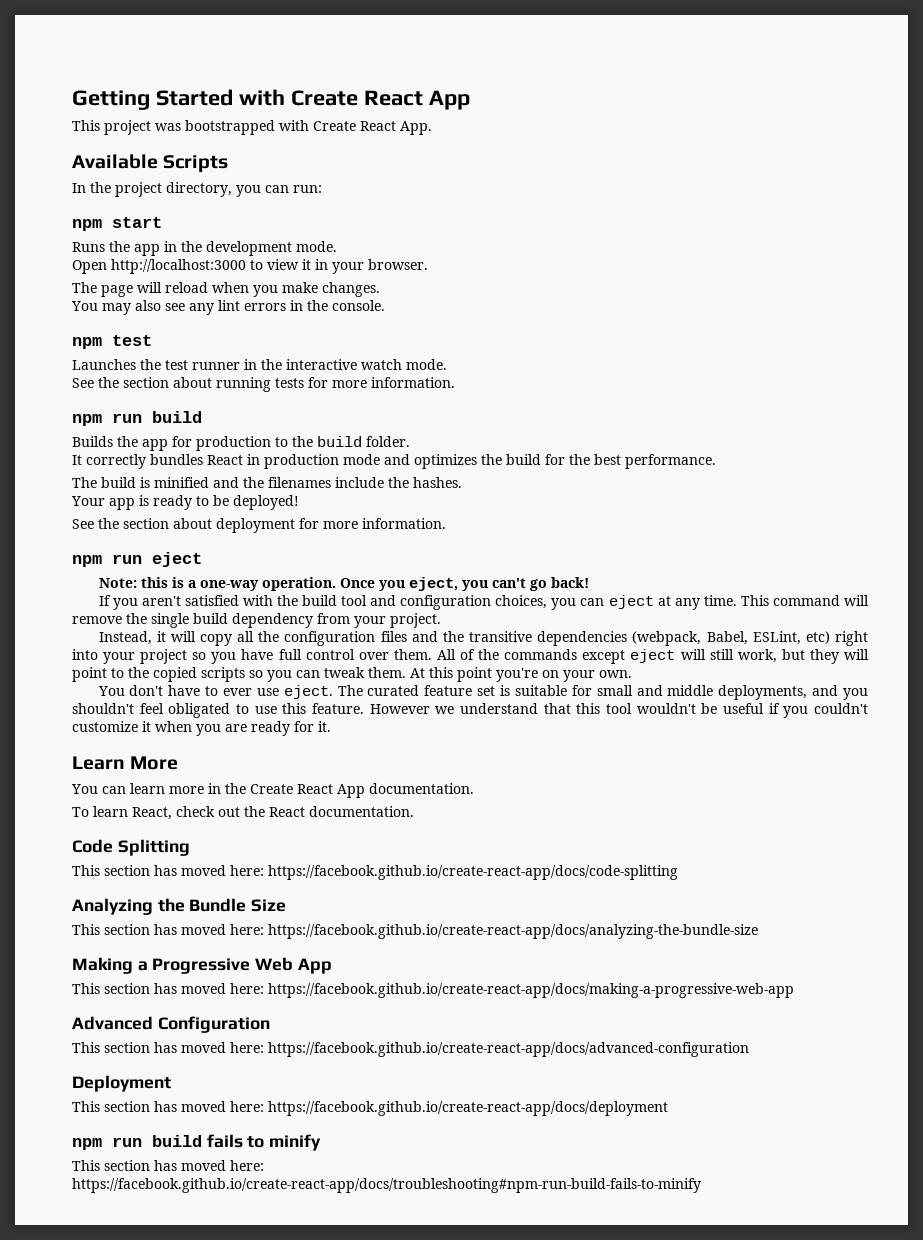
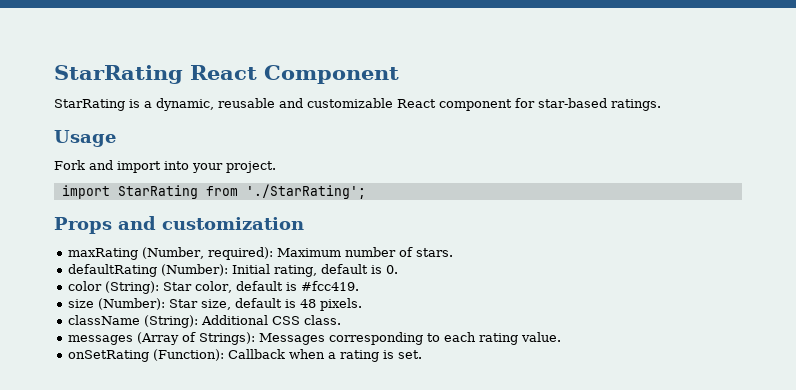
[72,89,470,110] [72,120,432,135] [72,154,229,173] [72,182,322,197] [72,217,162,231] [72,241,337,256] [72,259,428,274] [72,282,380,297] [71,300,385,315] [72,335,152,349] [72,359,447,370] [72,377,455,392] [72,411,202,426] [72,436,410,451] [72,454,716,469] [72,477,462,488] [71,495,299,510] [72,518,446,533] [72,552,202,567] [98,577,589,591] [98,595,870,610] [72,613,441,628] [98,631,869,646] [72,649,869,664] [72,667,632,682] [97,685,868,700] [72,703,868,718] [72,721,331,736] [72,756,179,770] [71,783,474,798] [72,806,414,820] [72,839,190,856] [72,865,678,880] [72,898,287,915] [72,924,758,939] [72,957,332,974] [72,983,794,998] [72,1016,270,1033] [72,1042,749,1057] [72,1075,171,1092] [72,1101,668,1116] [72,1134,322,1151] [72,1160,264,1171] [72,1178,701,1193] Getting Started with Create React App // This project was bootstrapped with Create React App. // Available Scripts // In the project directory, you can run: // npm start // Runs the app in the development mode. // Open http://localhost:3000 to view it in your browser. // The page will reload when you make changes. // You may also see any lint errors in the console. // npm test // Launches the test runner in the interactive watch mode. // See the section about running tests for more information. // npm run build // Builds the app for production to the build folder. // It correctly bundles React in production mode and optimizes the build for the best performance. // The build is minified and the filenames include the hashes. // Your app is ready to be deployed! // See the section about deployment for more information. // npm run eject // Note: this is a one-way operation. Once you eject, you can't go back! // If you aren't satisfied with the build tool and configuration choices, you can eject at any time. This command will remove the single build dependency from your project. // Instead, it will copy all the configuration files and the transitive dependencies (webpack, Babel, ESLint, etc) right into your project so you have full control over them. All of the commands except eject will still work, but they will point to the copied scripts so you can tweak them. At this point you're on your own. // You don't have to ever use eject. The curated feature set is suitable for small and middle deployments, and you shouldn't feel obligated to use this feature. However we understand that this tool wouldn't be useful if you couldn't customize it when you are ready for it. // Learn More // You can learn more in the Create React App documentation. // To learn React, check out the React documentation. // Code Splitting // This section has moved here: https://facebook.github.io/create-react-app/docs/code-splitting // Analyzing the Bundle Size // This section has moved here: https://facebook.github.io/create-react-app/docs/analyzing-the-bundle-size // Making a Progressive Web App // This section has moved here: https://facebook.github.io/create-react-app/docs/making-a-progressive-web-app // Advanced Configuration // This section has moved here: https://facebook.github.io/create-react-app/docs/advanced-configuration // Deployment // This section has moved here: https://facebook.github.io/create-react-app/docs/deployment // npm run build fails to minify // This section has moved here: https://facebook.github.io/create-react-app/docs/troubleshooting#npm-run-build-fails-to-minify -> [54,65,399,84] [54,98,661,111] [54,130,116,147] [54,160,276,173] [61,184,366,199] [54,216,304,234] [68,247,454,260] [68,264,399,277] [68,281,360,294] [68,298,363,311] [68,315,342,328] [68,332,562,345] [68,349,423,362] StarRating React Component // StarRating is a dynamic, reusable and customizable React component for star-based ratings. // Usage // Fork and import into your project. // import StarRating from './StarRating'; // Props and customization // maxRating (Number, required): Maximum number of stars. // defaultRating (Number): Initial rating, default is 0. // color (String): Star color, default is #fcc419. // size (Number): Star size, default is 48 pixels. // className (String): Additional CSS class. // messages (Array of Strings): Messages corresponding to each rating value. // onSetRating (Function): Callback when a rating is set.

